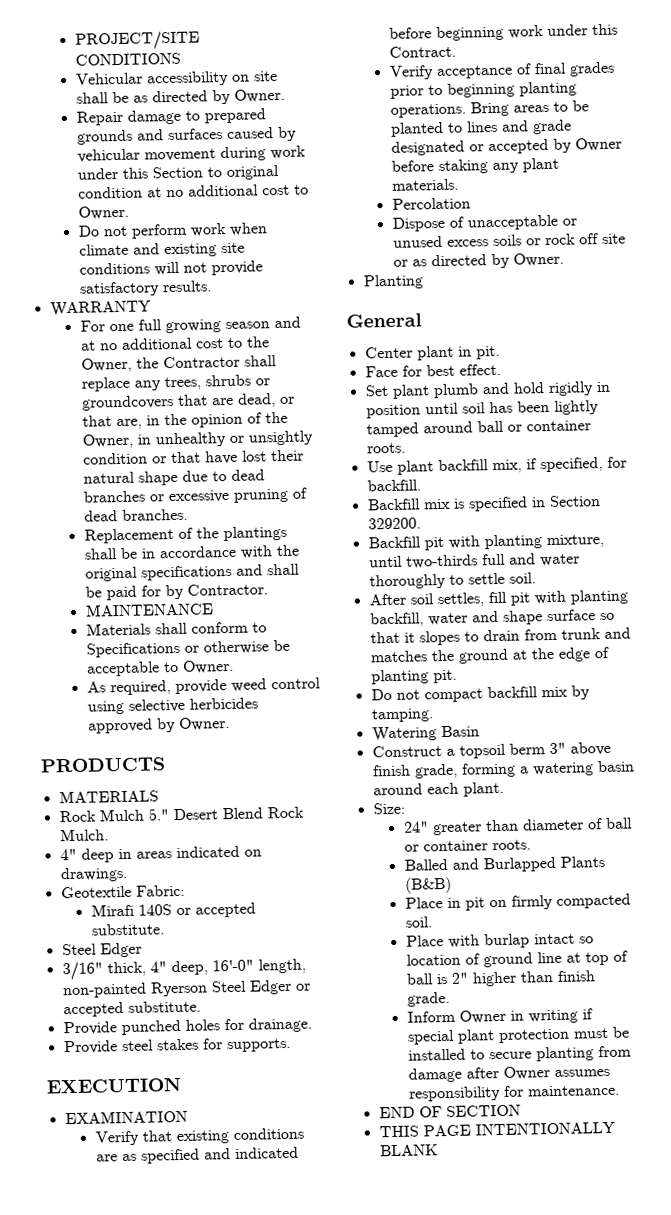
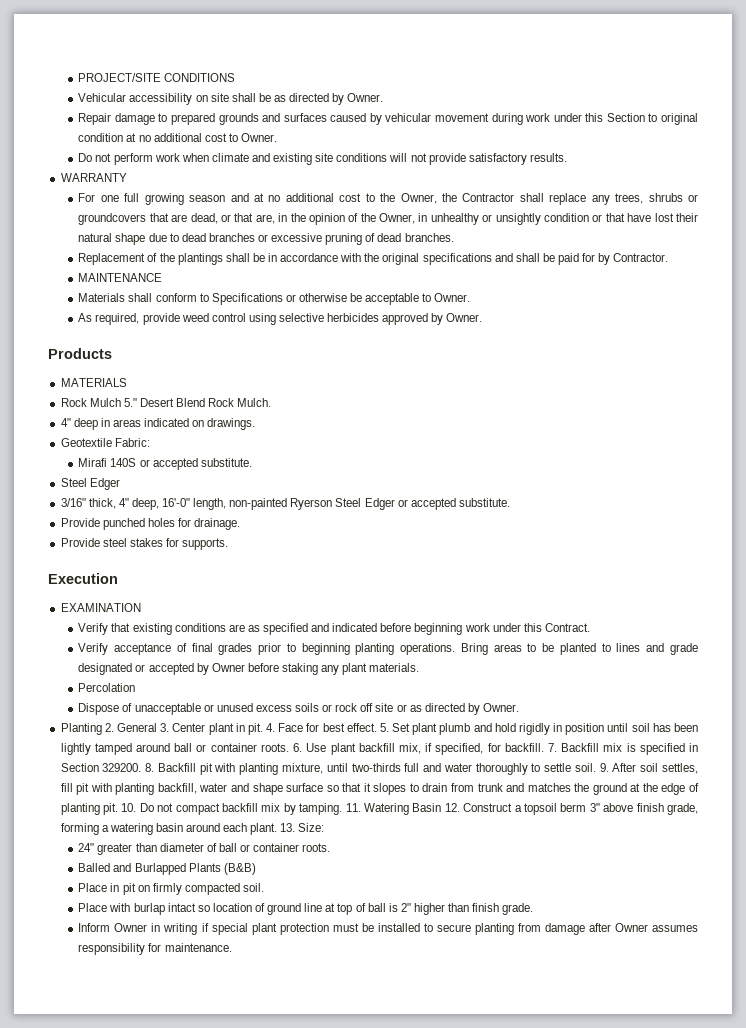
[40,757,166,773] PRODUCTS -> [48,348,112,359] Products
[46,1077,182,1094] EXECUTION -> [48,573,118,584] Execution
(424, 282) // -> [104,723,114,732] 2.
(422, 320) // -> [160,723,170,732] 3.
(500, 352) // -> [266,723,276,732] 4.
(501, 369) // -> [379,723,389,732] 5.
(406, 448) // -> [293,743,303,752] 6.
(421, 485) // -> [547,743,557,752] 7.
(421, 523) // -> [145,763,155,772] 8.
(536, 578) // -> [599,763,609,772] 9.
(457, 676) // -> [121,803,137,812] 10.
(434, 715) // -> [345,803,361,812] 11.
(480, 731) // -> [444,803,460,812] 12.
(504, 789) // -> [280,823,296,832] 13.
[378,1104,521,1119] [378,1121,615,1138] [379,1144,438,1157] // END OF SECTION // THIS PAGE INTENTIONALLY BLANK -> (232, 947) none

